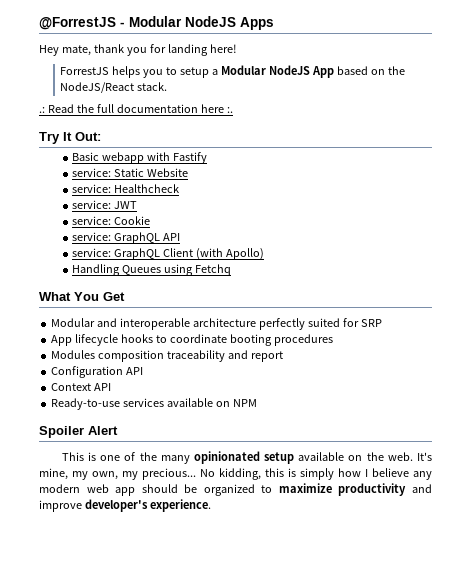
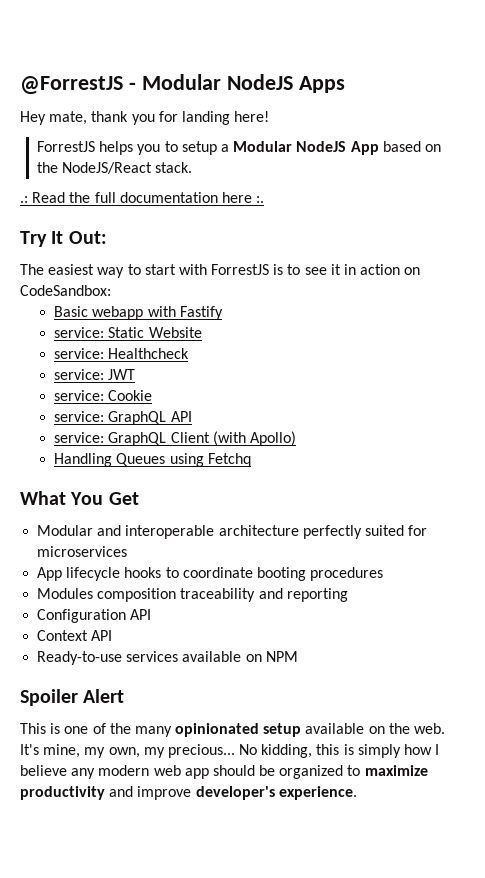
(101, 136) none -> [20,264,421,278] [20,285,111,296] // The easiest way to start with ForrestJS is to see it in action on CodeSandbox:
[360,319,382,327] SRP -> [37,546,128,557] microservices
[250,351,283,362] report -> [286,588,348,602] reporting

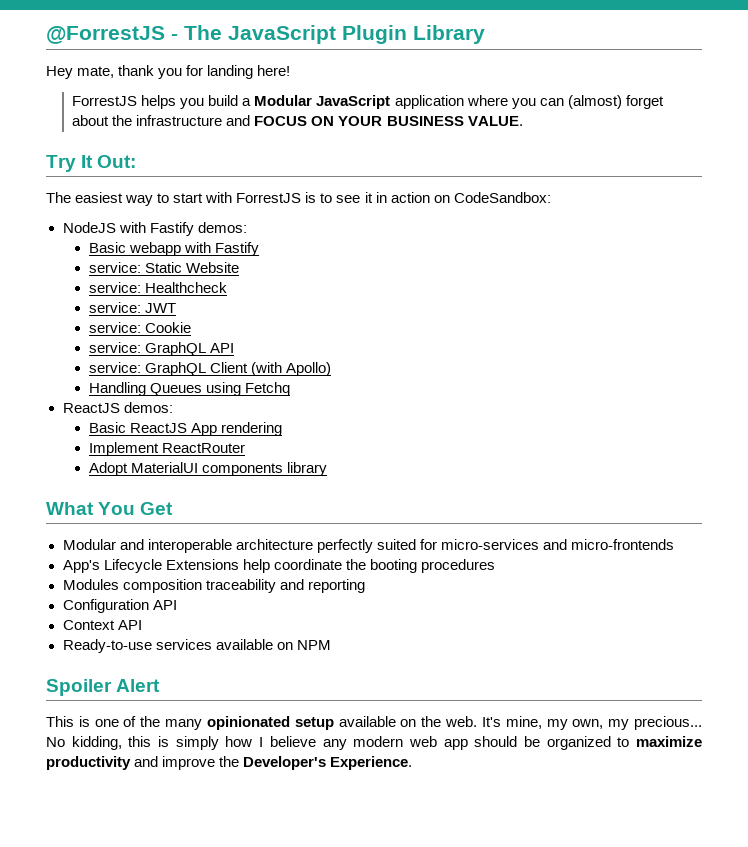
[141,74,345,93] Modular NodeJS Apps -> [184,25,485,44] The JavaScript Plugin Library
[164,141,441,155] [37,162,193,174] [20,192,265,203] to setup a Modular NodeJS App based on the NodeJS/React stack. // .: Read the full documentation here :. -> [208,95,664,109] [72,115,523,126] build a Modular JavaScript application where you can (almost) forget about the infrastructure and FOCUS ON YOUR BUSINESS VALUE.
(111, 290) none -> [62,222,247,236] // NodeJS with Fastify demos:
(251, 460) none -> [62,402,173,413] [88,422,282,436] [88,442,245,456] [88,462,327,476] // ReactJS demos: // Basic ReactJS App rendering // Implement ReactRouter // Adopt MaterialUI components library
[37,546,128,557] [37,567,253,581] microservices // App lifecycle hooks to coordinate -> [440,539,674,550] [62,559,366,573] micro-services and micro-frontends // App's Lifecycle Extensions help coordinate the
[195,786,357,800] developer's experience. -> [219,756,413,770] the Developer's Experience.

